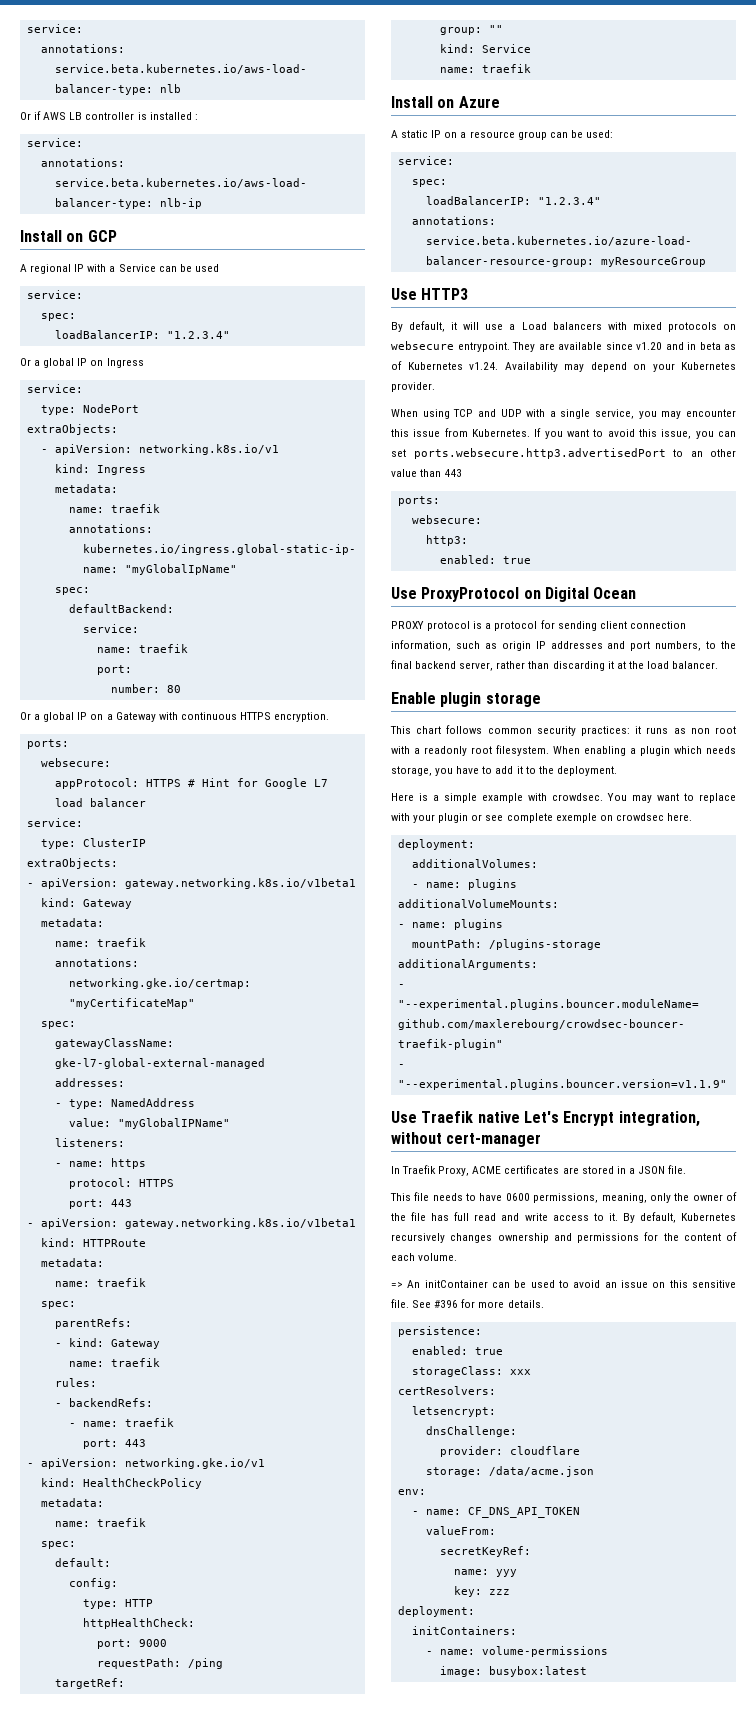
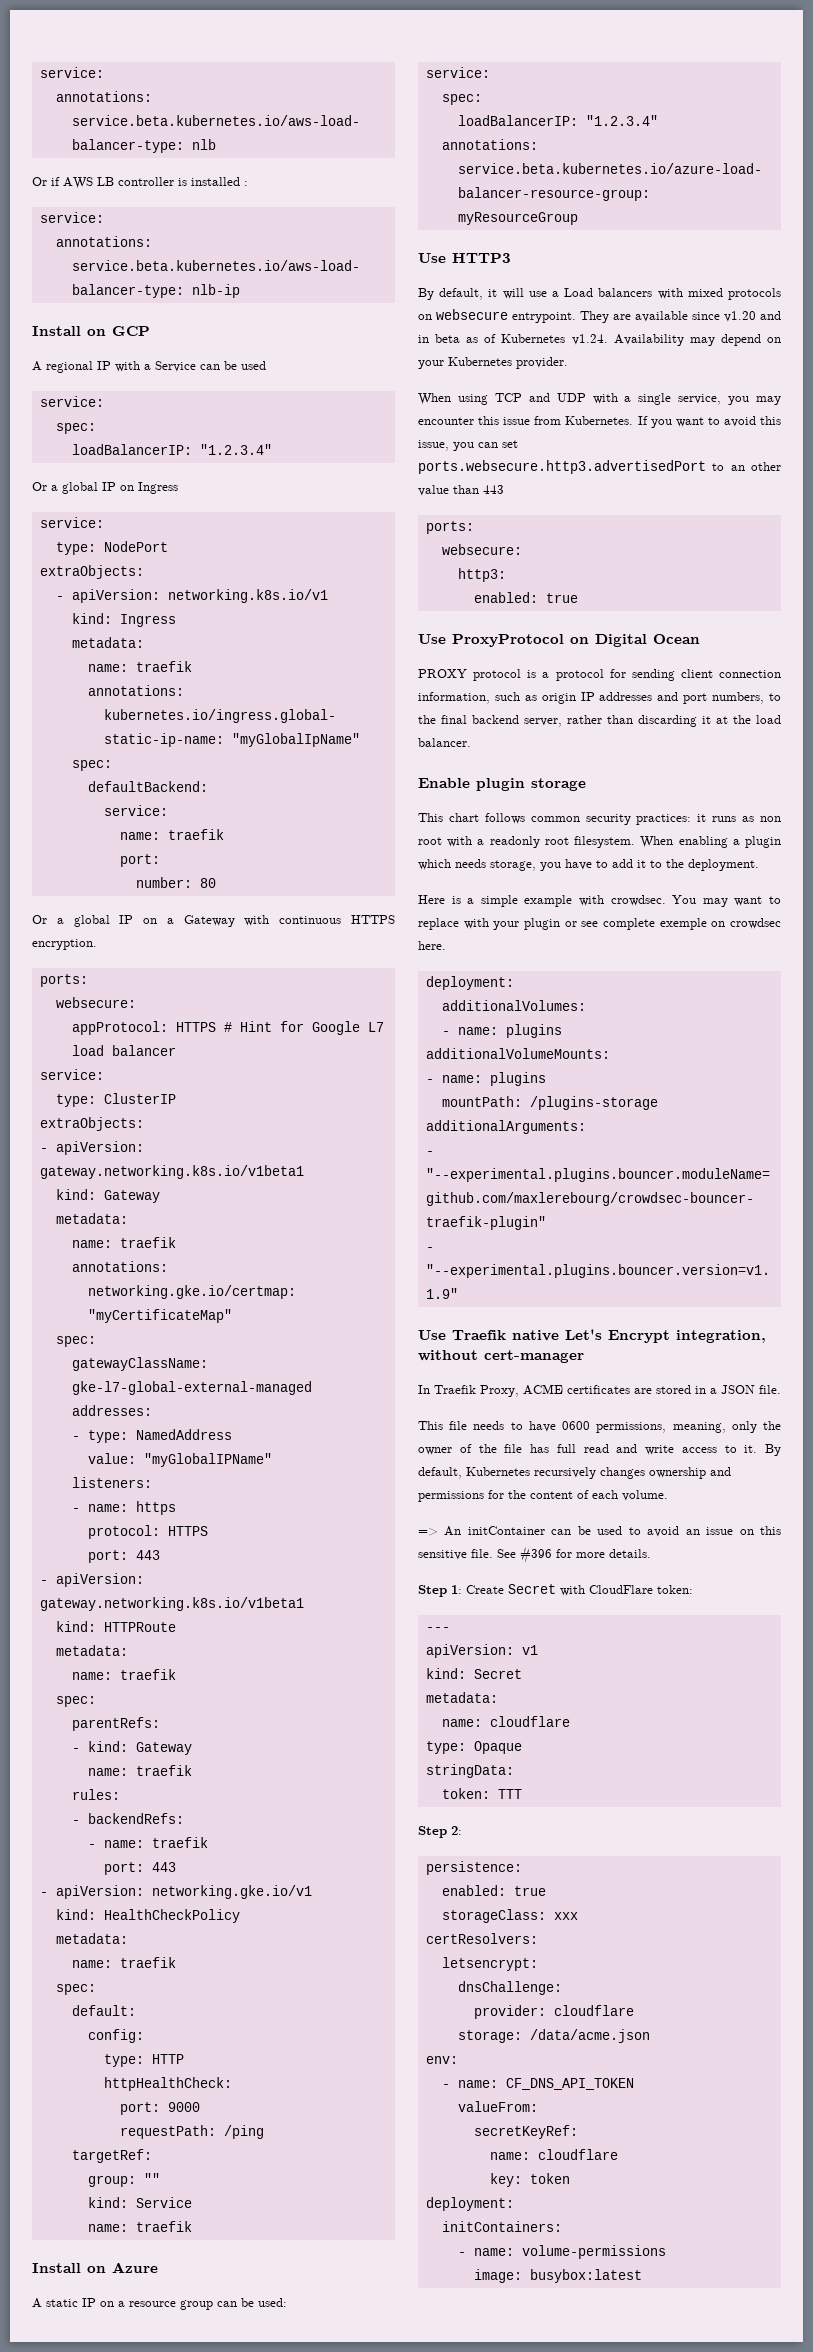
(544, 1304) none -> [418,1584,693,1597] [425,1627,450,1631] [425,1644,538,1658] [425,1668,522,1679] [425,1692,498,1703] [441,1716,570,1727] [425,1741,522,1754] [425,1764,514,1778] [441,1788,522,1799] [418,1826,462,1838] // Step 1: Create Secret with CloudFlare token: // --- // apiVersion: v1 // kind: Secret // metadata: // name: cloudflare // type: Opaque // stringData: // token: TTT // Step 2:
[495,1569,517,1577] yyy -> [537,2149,618,2160] cloudflare
[488,1589,510,1595] zzz -> [529,2173,570,2184] token

